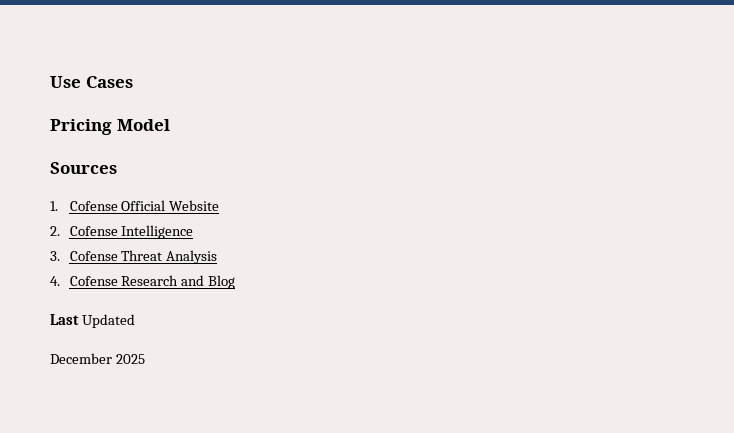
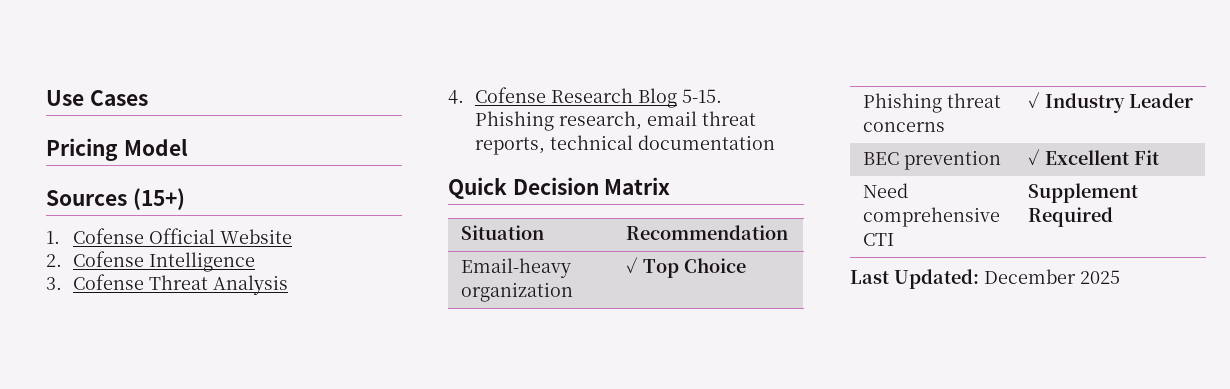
(117, 168) none -> [132,188,185,210] (15+)
[181,275,205,286] and -> (633, 95) none
(236, 282) none -> [681,89,722,103] [474,111,756,131] [474,135,775,155] [448,177,671,199] [460,225,544,240] [625,225,788,240] [460,258,571,278] [460,282,573,302] [625,257,746,278] [862,93,1001,113] [862,122,945,132] [1027,92,1193,113] [862,150,1001,170] [1027,149,1159,165] [862,183,908,198] [862,207,1000,227] [862,233,894,246] [1027,183,1138,203] [1027,207,1113,227] 5-15. Phishing research, email threat reports, technical documentation // Quick Decision Matrix // Situation | Recommendation // Email-heavy organization | ✓ Top Choice // Phishing threat concerns | ✓ Industry Leader // BEC prevention | ✓ Excellent Fit // Need comprehensive CTI | Supplement Required
[81,314,135,328] Updated // -> [894,269,979,289] Updated:

